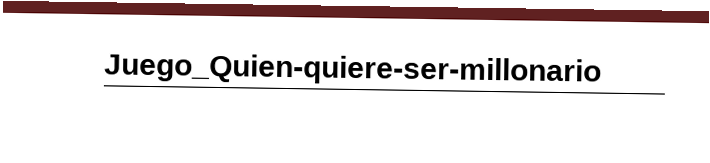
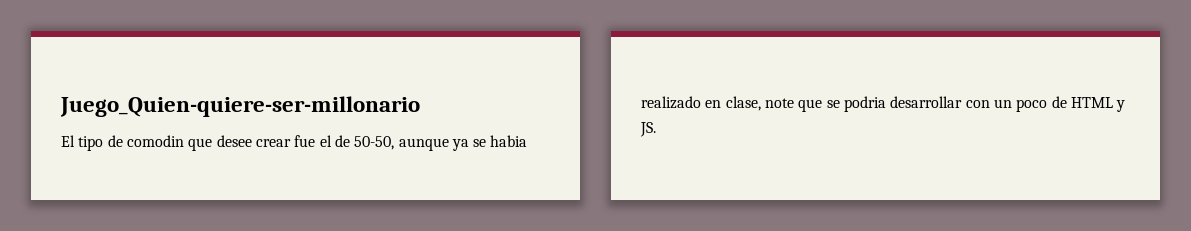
(602, 70) none -> [61,135,528,151] [641,96,1126,112] [640,122,656,137] // El tipo de comodin que desee crear fue el de 50-50, aunque ya se habia realizado en clase, note que se podria desarrollar con un poco de HTML y JS.

